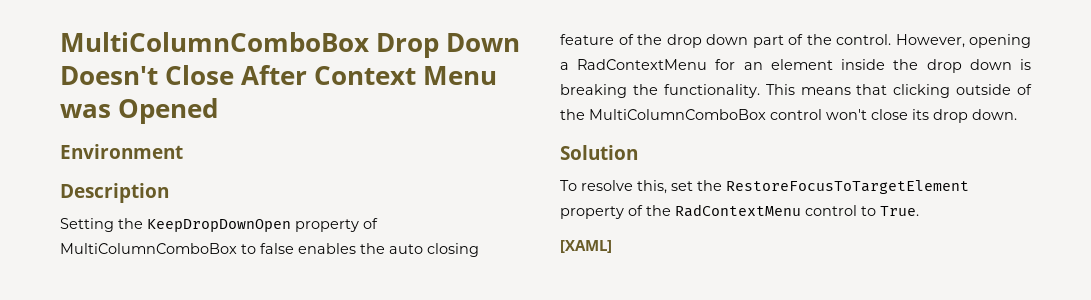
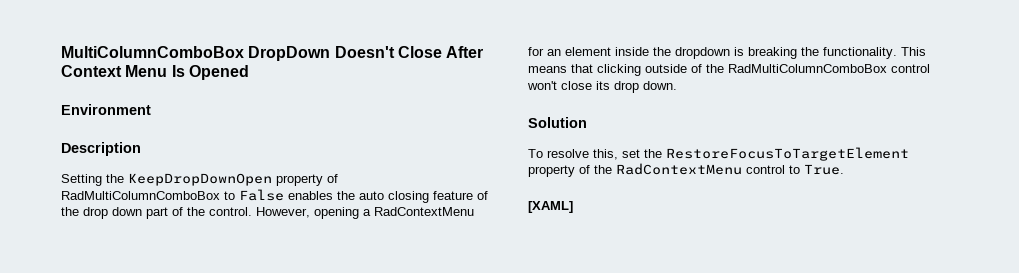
[60,32,521,58] MultiColumnComboBox Drop Down -> [61,46,331,61] MultiColumnComboBox DropDown
[60,104,111,118] was -> [171,65,185,77] Is
[60,243,294,254] MultiColumnComboBox to false -> [61,189,284,201] RadMultiColumnComboBox to False
[926,59,1012,73] drop down -> [675,47,730,59] dropdown
[589,109,766,120] MultiColumnComboBox -> [728,64,887,73] RadMultiColumnComboBox

